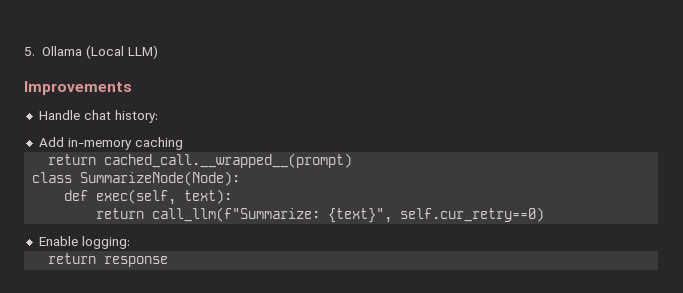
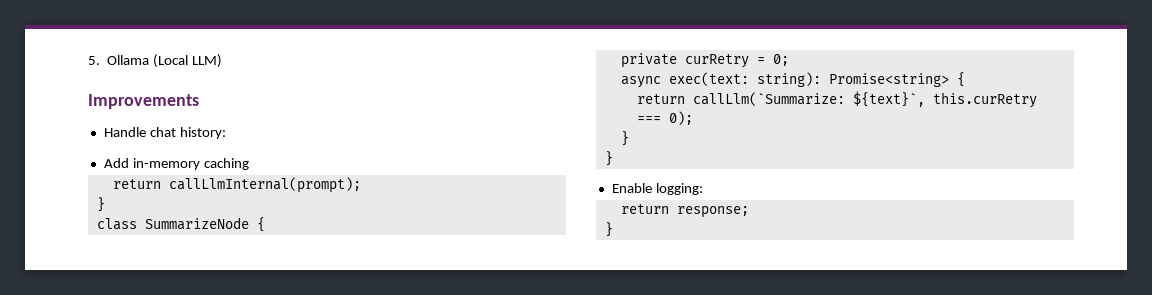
[104,153,353,168] cached_call.__wrapped__(prompt) -> [168,177,361,193] [96,197,105,212] callLlmInternal(prompt); // }
[80,171,241,186] [64,189,233,205] [96,207,545,223] SummarizeNode(Node): // def exec(self, text): // return call_llm(f"Summarize: {text}", self.cur_retry==0) -> [144,217,265,232] [620,53,789,68] [620,72,965,88] [636,91,1037,108] [636,111,693,125] [620,131,629,146] [604,151,613,166] SummarizeNode { // private curRetry = 0; // async exec(text: string): Promise<string> { // return callLlm(`Summarize: ${text}`, this.curRetry === 0); // } // }
[104,256,169,267] response -> [676,206,749,218] [604,222,613,237] response; // }

